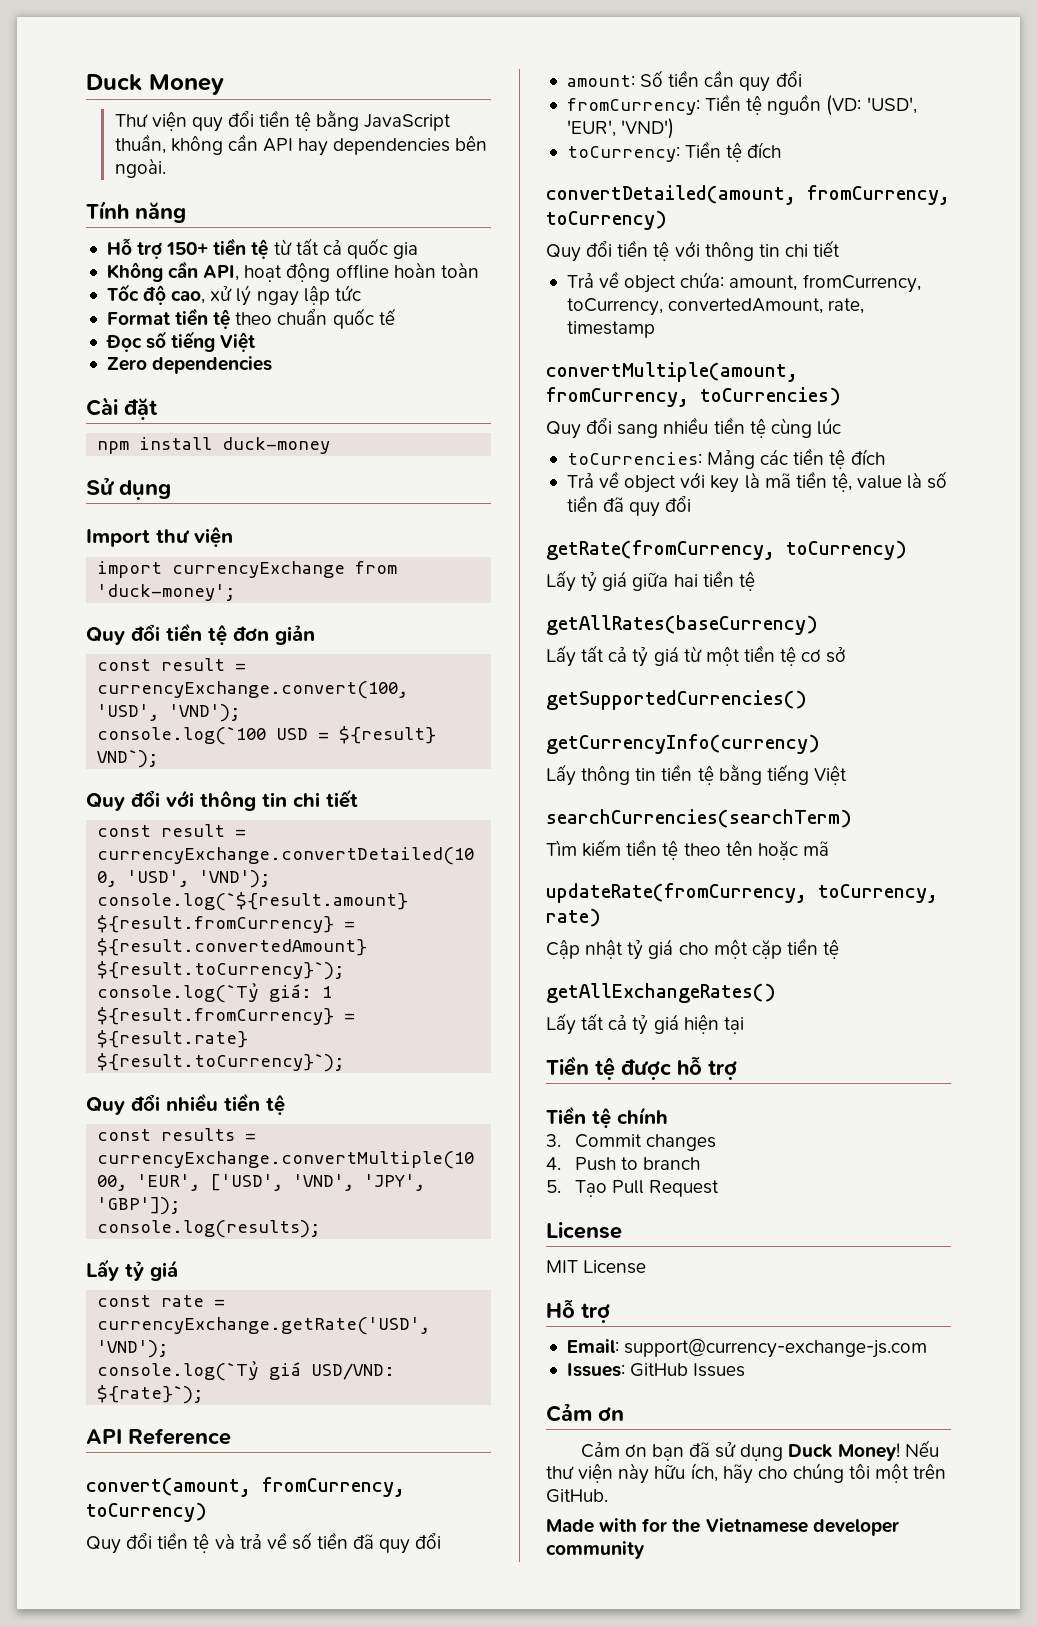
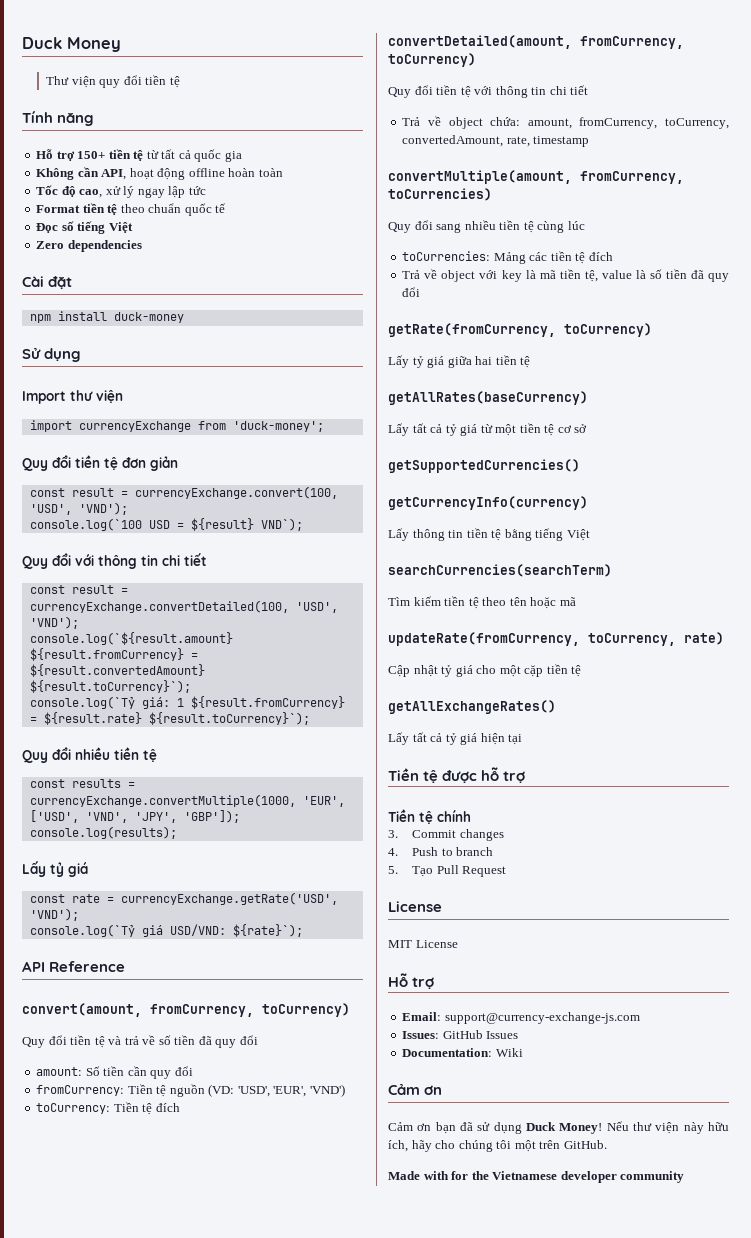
[316,110,452,131] [114,134,488,156] [114,158,166,178] bằng JavaScript thuần, không cần API hay dependencies bên ngoài. -> (180, 82) none
(746, 1370) none -> [402,1048,523,1057] // Documentation: Wiki

